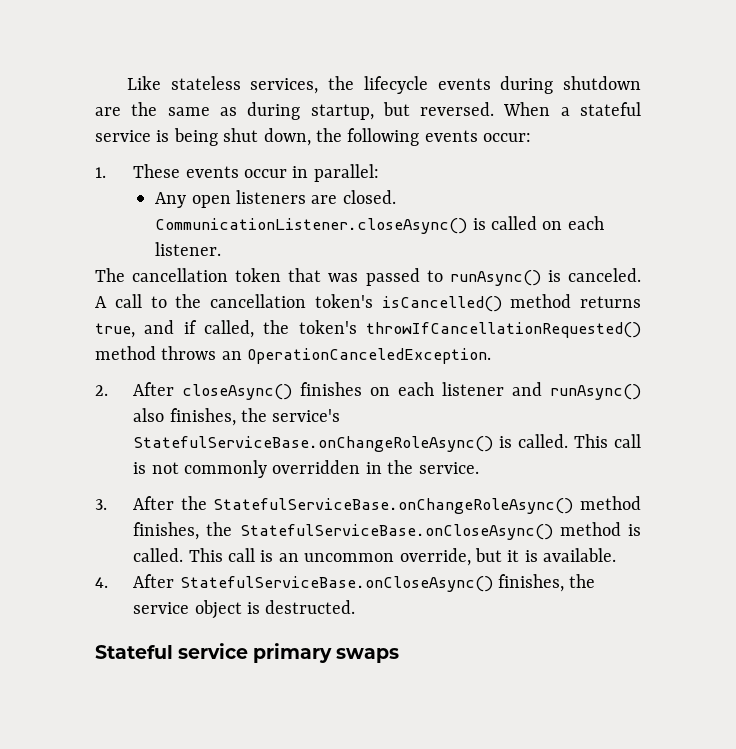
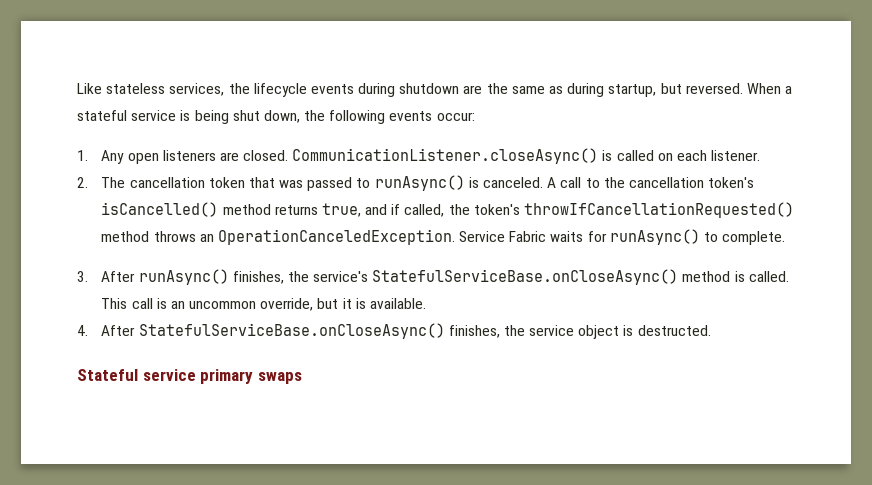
[133,164,379,182] These events occur in parallel: // -> (88, 155) none
(222, 249) none -> [77,177,88,188] 2.
[95,382,642,400] [133,408,341,426] [133,434,641,452] [133,460,479,478] [95,496,641,514] [133,522,233,540] // 2. After closeAsync() finishes on each listener and runAsync() also finishes, the service's StatefulServiceBase.onChangeRoleAsync() is called. This call is not commonly overridden in the service. // 3. After the StatefulServiceBase.onChangeRoleAsync() method finishes, the -> [459,229,786,245] [77,269,369,285] Service Fabric waits for runAsync() to complete. // 3. After runAsync() finishes, the service's

